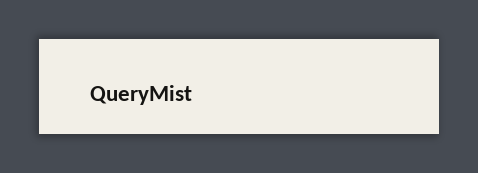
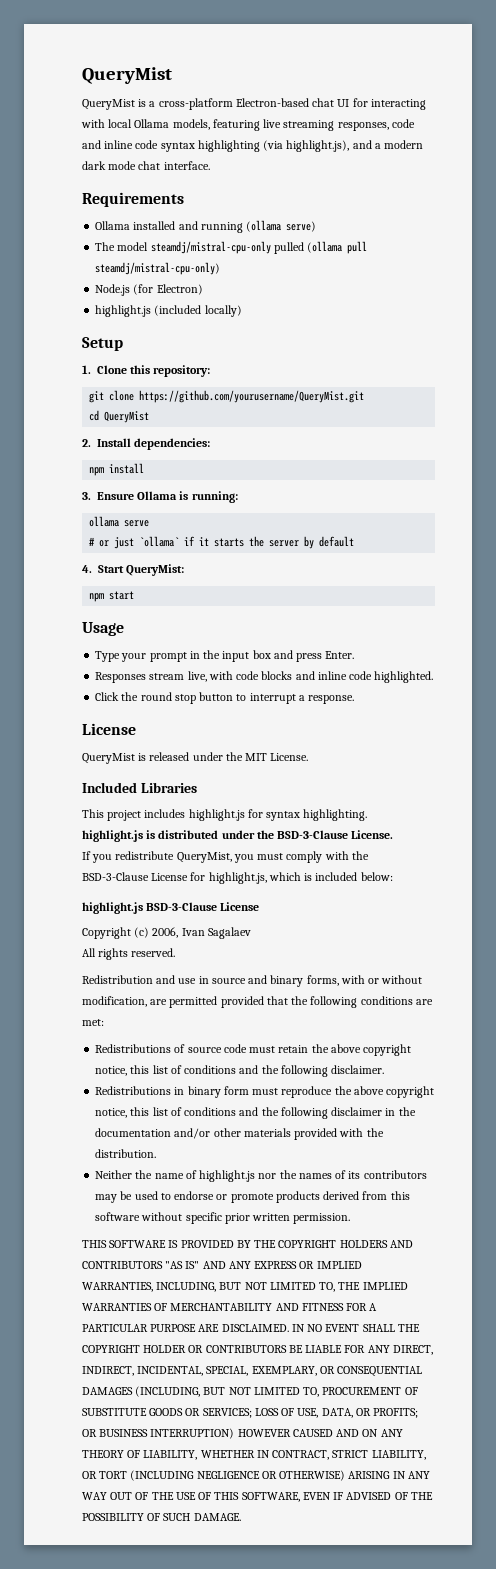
[90,85,192,105] QueryMist -> [82,67,172,84] [82,98,426,110] [81,119,415,131] [82,140,424,152] [82,161,210,170] [82,192,184,207] [95,220,317,233] [95,241,368,254] [95,262,221,275] [95,284,203,296] [95,305,242,317] [82,337,123,351] [82,365,211,377] [89,390,365,403] [89,410,150,423] [82,438,211,450] [89,463,145,476] [82,491,238,503] [89,516,150,527] [89,536,355,549] [82,564,185,576] [89,591,135,602] [82,622,124,636] [95,650,355,662] [95,671,434,683] [95,692,355,704] [82,723,136,735] [82,752,309,764] [82,782,197,793] [82,809,368,821] [82,830,394,842] [82,851,369,863] [82,872,393,884] [82,902,260,914] [82,927,251,939] [82,948,176,960] [82,975,423,987] [82,996,433,1008] [82,1019,104,1026] [95,1044,412,1056] [95,1065,385,1077] [95,1086,435,1098] [95,1107,416,1119] [95,1128,384,1140] [95,1149,157,1158] [95,1170,427,1182] [95,1191,410,1203] [95,1212,351,1224] [82,1240,413,1248] [82,1261,362,1269] [82,1282,408,1292] [82,1303,378,1311] [82,1324,420,1332] [82,1345,433,1355] [82,1366,423,1377] [82,1386,418,1397] [82,1408,419,1418] [82,1428,403,1439] [82,1450,426,1460] [82,1470,430,1481] [82,1492,433,1502] [82,1513,241,1521] QueryMist // QueryMist is a cross-platform Electron-based chat UI for interacting with local Ollama models, featuring live streaming responses, code and inline code syntax highlighting (via highlight.js), and a modern dark mode chat interface. // Requirements // Ollama installed and running (ollama serve) // The model steamdj/mistral-cpu-only pulled (ollama pull steamdj/mistral-cpu-only) // Node.js (for Electron) // highlight.js (included locally) // Setup // 1. Clone this repository: // git clone https://github.com/yourusername/QueryMist.git // cd QueryMist // 2. Install dependencies: // npm install // 3. Ensure Ollama is running: // ollama serve // # or just `ollama` if it starts the server by default // 4. Start QueryMist: // npm start // Usage // Type your prompt in the input box and press Enter. // Responses stream live, with code blocks and inline code highlighted. // Click the round stop button to interrupt a response. // License // QueryMist is released under the MIT License. // Included Libraries // This project includes highlight.js for syntax highlighting. // highlight.js is distributed under the BSD-3-Clause License. // If you redistribute QueryMist, you must comply with the BSD-3-Clause License for highlight.js, which is included below: // highlight.js BSD-3-Clause License // Copyright (c) 2006, Ivan Sagalaev // All rights reserved. // Redistribution and use in source and binary forms, with or without modification, are permitted provided that the following conditions are met: // Redistributions of source code must retain the above copyright notice, this list of conditions and the following disclaimer. // Redistributions in binary form must reproduce the above copyright notice, this list of conditions and the following disclaimer in the documentation and/or other materials provided with the distribution. // Neither the name of highlight.js nor the names of its contributors may be used to endorse or promote products derived from this software without specific prior written permission. // THIS SOFTWARE IS PROVIDED BY THE COPYRIGHT HOLDERS AND CONTRIBUTORS "AS IS" AND ANY EXPRESS OR IMPLIED WARRANTIES, INCLUDING, BUT NOT LIMITED TO, THE IMPLIED WARRANTIES OF MERCHANTABILITY AND FITNESS FOR A PARTICULAR PURPOSE ARE DISCLAIMED. IN NO EVENT SHALL THE COPYRIGHT HOLDER OR CONTRIBUTORS BE LIABLE FOR ANY DIRECT, INDIRECT, INCIDENTAL, SPECIAL, EXEMPLARY, OR CONSEQUENTIAL DAMAGES (INCLUDING, BUT NOT LIMITED TO, PROCUREMENT OF SUBSTITUTE GOODS OR SERVICES; LOSS OF USE, DATA, OR PROFITS; OR BUSINESS INTERRUPTION) HOWEVER CAUSED AND ON ANY THEORY OF LIABILITY, WHETHER IN CONTRACT, STRICT LIABILITY, OR TORT (INCLUDING NEGLIGENCE OR OTHERWISE) ARISING IN ANY WAY OUT OF THE USE OF THIS SOFTWARE, EVEN IF ADVISED OF THE POSSIBILITY OF SUCH DAMAGE.

